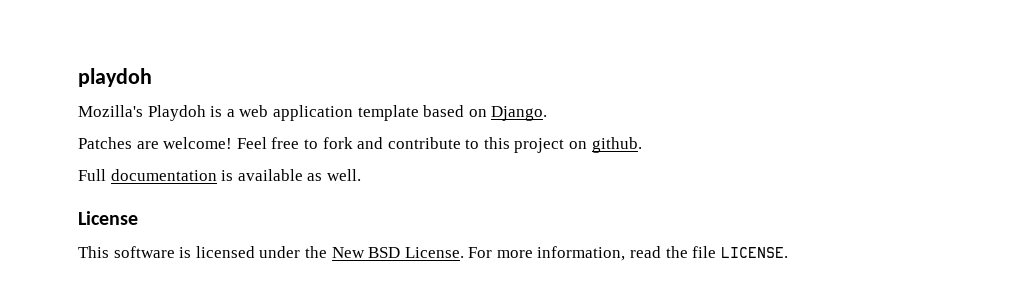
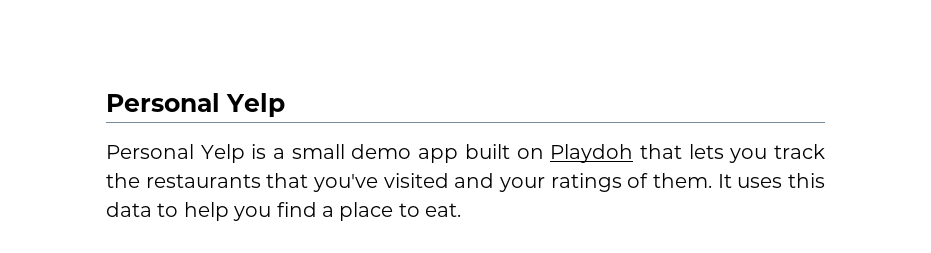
[78,68,152,87] [78,105,548,121] [78,137,642,153] [78,169,361,181] [78,211,138,225] [78,246,788,261] playdoh // Mozilla's Playdoh is a web application template based on Django. // Patches are welcome! Feel free to fork and contribute to this project on github. // Full documentation is available as well. // License // This software is licensed under the New BSD License. For more information, read the file LICENSE. -> [106,93,285,117] [106,144,825,163] [106,173,825,192] [106,202,462,221] Personal Yelp // Personal Yelp is a small demo app built on Playdoh that lets you track the restaurants that you've visited and your ratings of them. It uses this data to help you find a place to eat.

